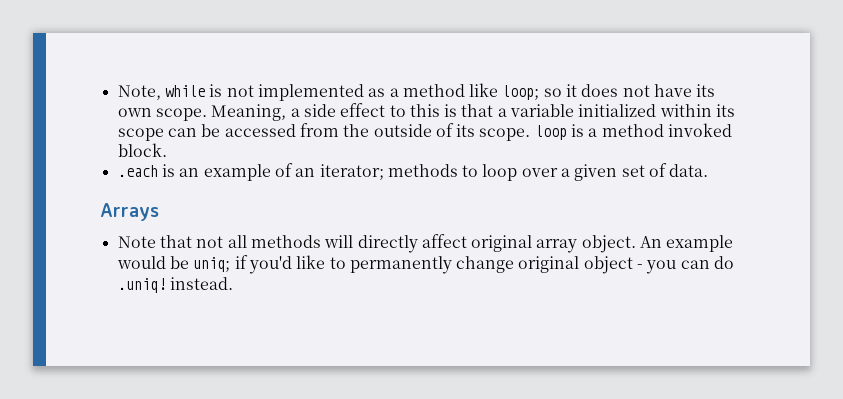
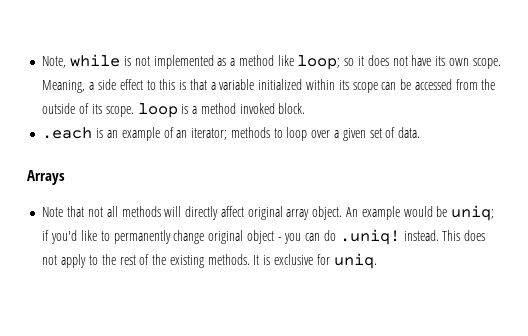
(233, 283) none -> [442,230,486,241] [42,253,377,269] This does not apply to the rest of the existing methods. It is exclusive for uniq.

